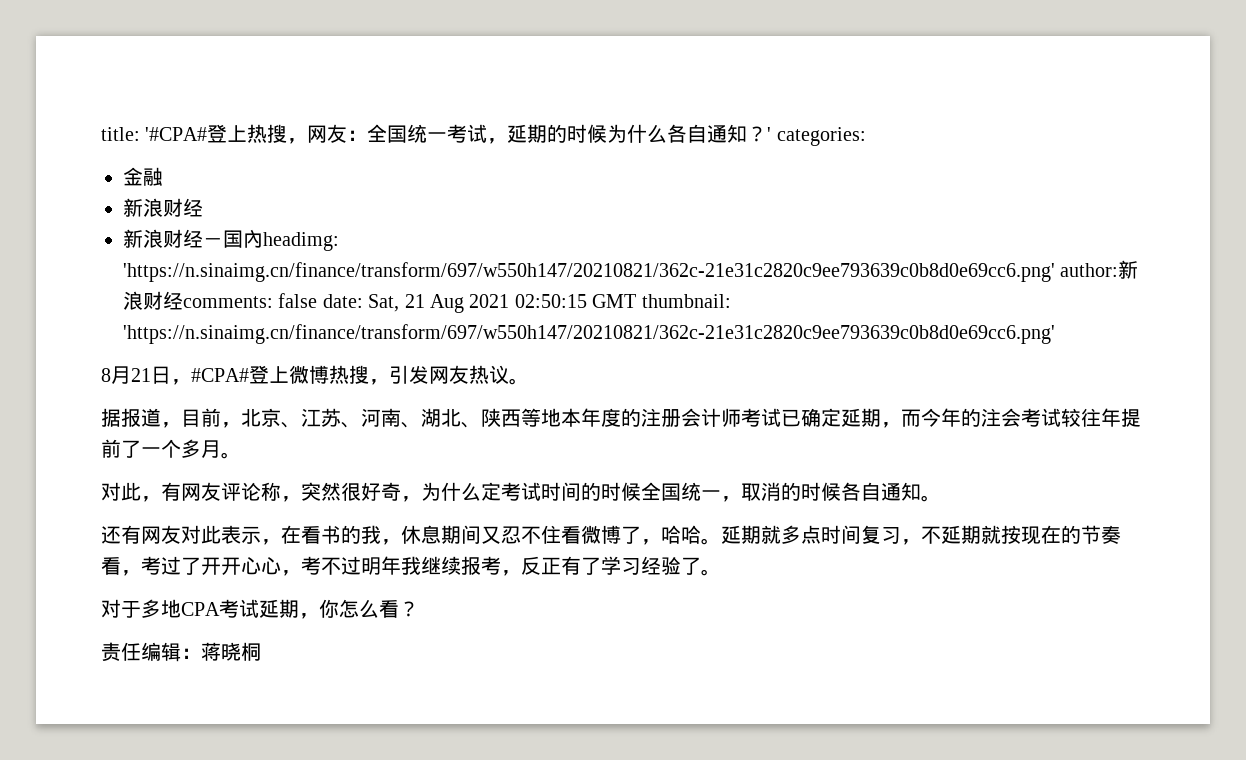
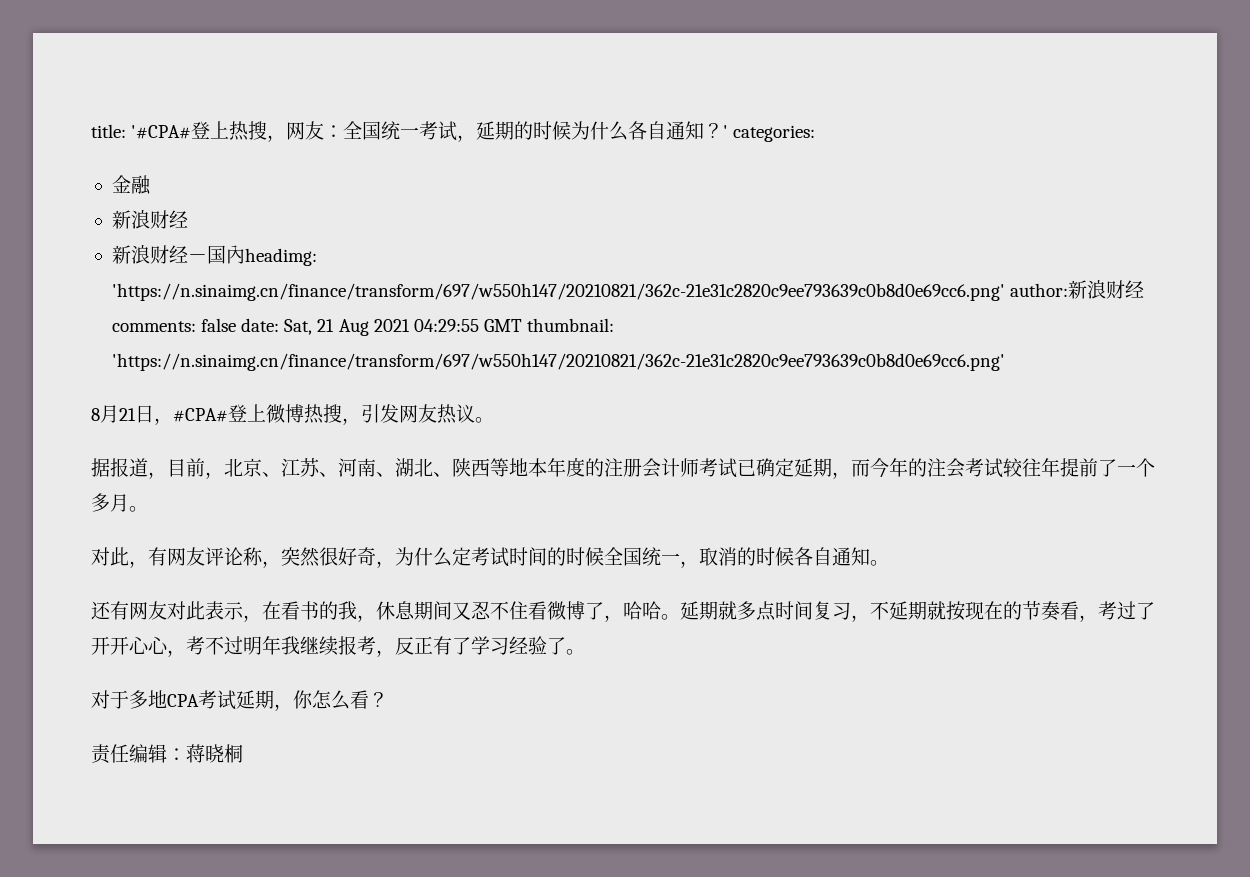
[514,294,587,308] 02:50:15 -> [413,319,479,332] 04:29:55

